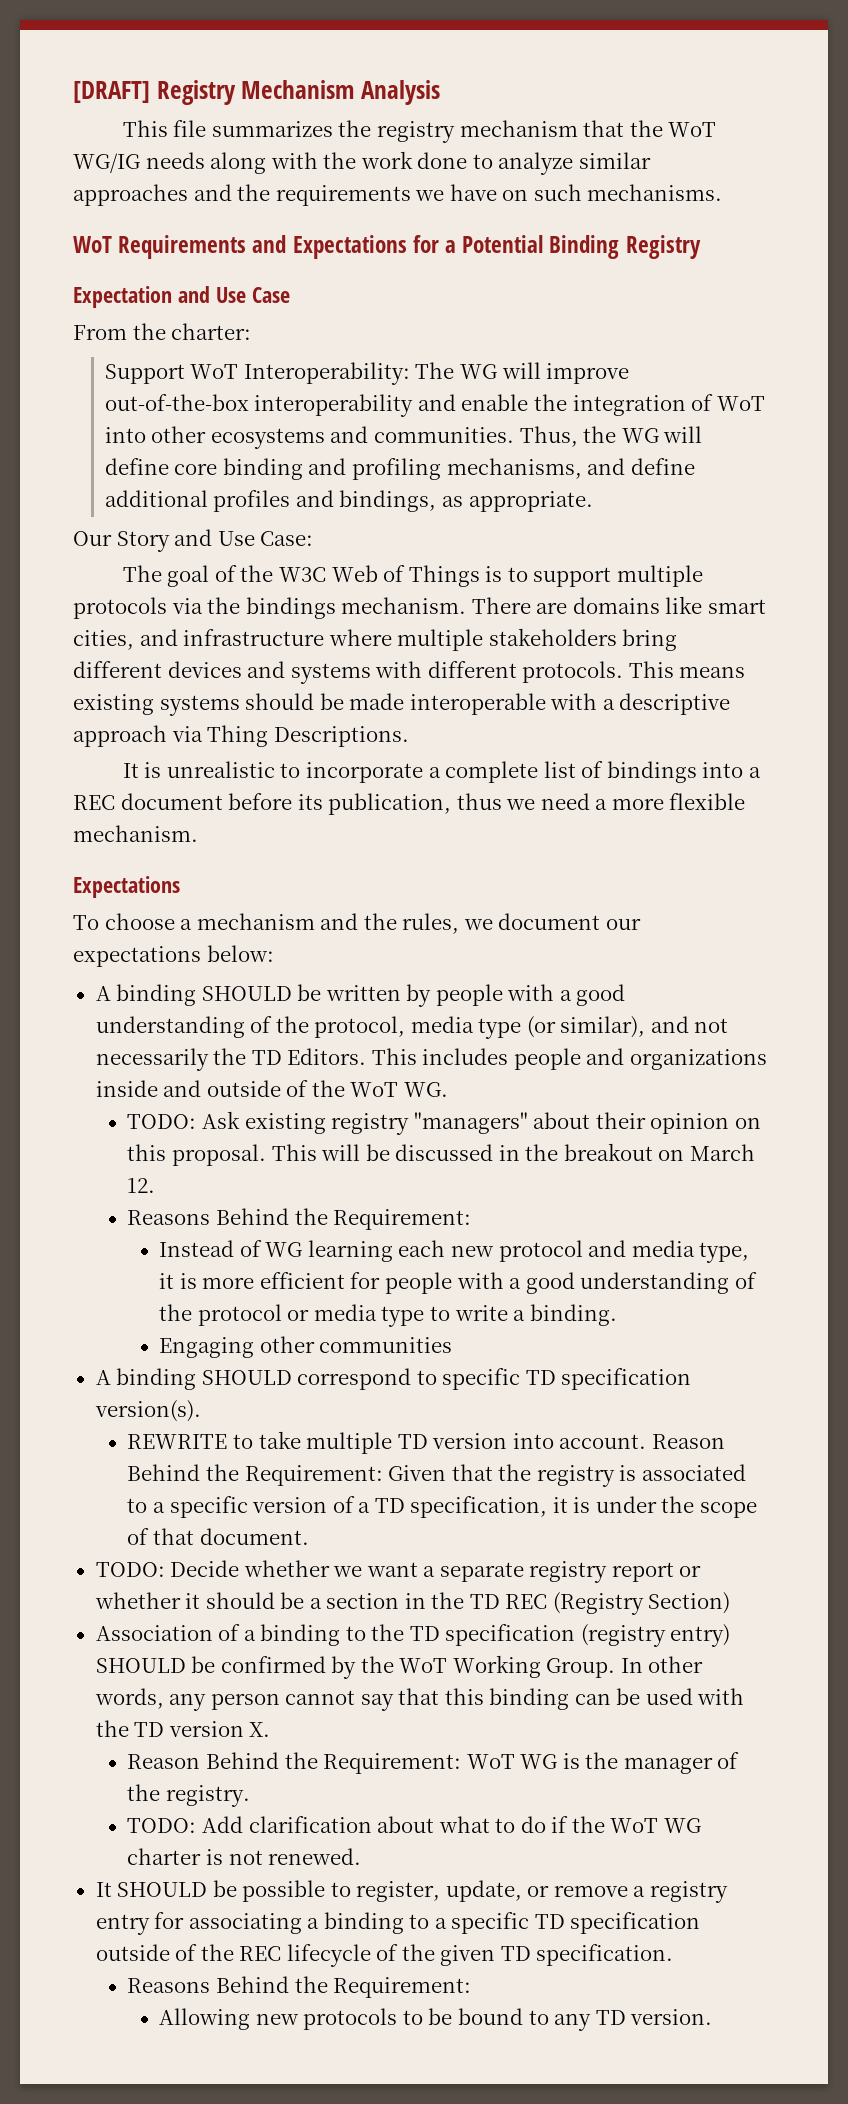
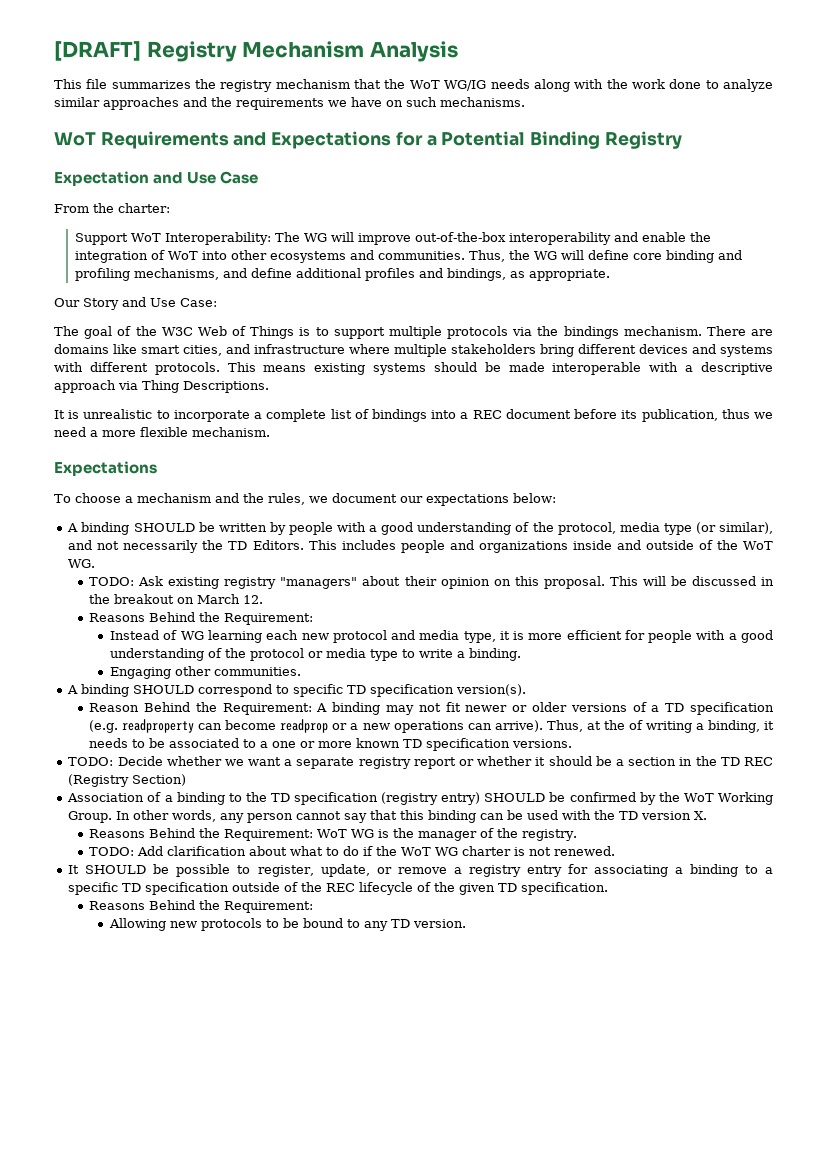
[319,1337,453,1353] communities -> [214,667,302,676] communities.
[127,1431,725,1454] [127,1464,746,1487] [127,1496,757,1518] [127,1528,309,1545] REWRITE to take multiple TD version into account. Reason Behind the Requirement: Given that the registry is associated to a specific version of a TD specification, it is under the scope of that document. -> [89,702,774,715] [89,719,775,733] [89,738,573,751] Reason Behind the Requirement: A binding may not fit newer or older versions of a TD specification (e.g. readproperty can become readprop or a new operations can arrive). Thus, at the of writing a binding, it needs to be associated to a one or more known TD specification versions.
[127,1754,201,1769] Reason -> [89,829,146,838] Reasons

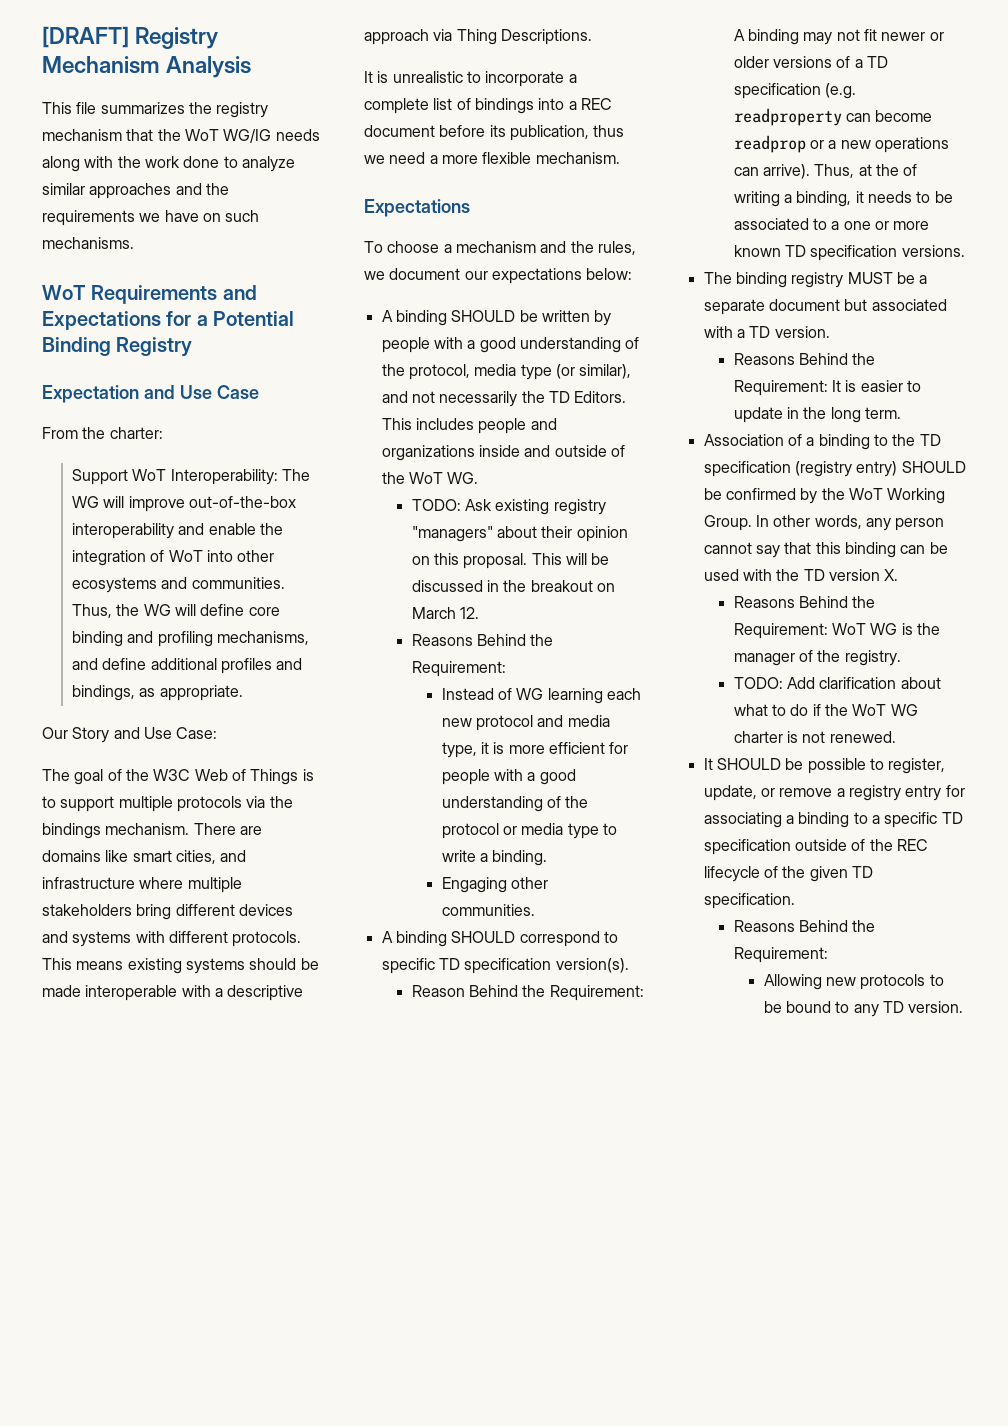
[68,756,774,769] [68,774,187,787] TODO: Decide whether we want a separate registry report or whether it should be a section in the TD REC (Registry Section) -> [703,272,928,288] [703,299,947,315] [703,326,830,338] [733,353,876,365] [733,380,921,396] [733,407,901,423] The binding registry MUST be a separate document but associated with a TD version. // Reasons Behind the Requirement: It is easier to update in the long term.

